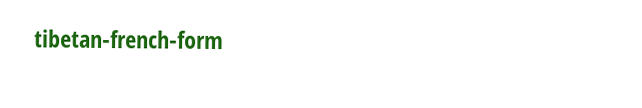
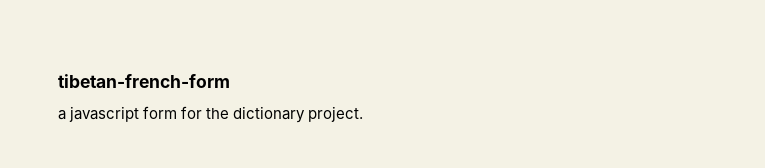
(224, 39) none -> [58,106,364,123] // a javascript form for the dictionary project.

